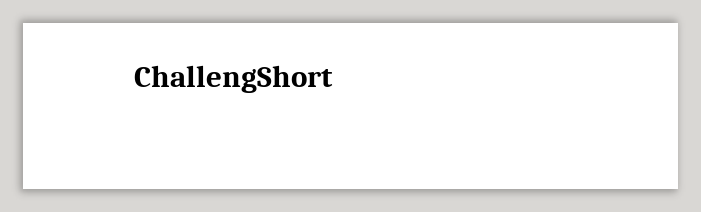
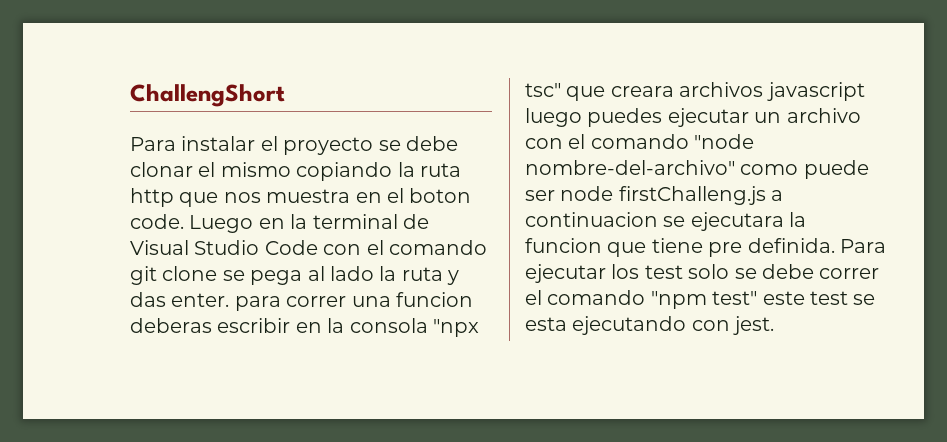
(333, 79) none -> [130,136,458,155] [130,162,461,181] [130,188,472,207] [130,214,429,233] [130,240,487,255] [130,266,460,285] [130,292,473,311] [130,318,479,337] [525,82,865,101] [525,108,861,127] [525,134,755,149] [525,160,869,179] [525,186,784,205] [525,212,807,231] [525,238,886,257] [525,264,880,283] [525,290,876,309] [525,316,775,335] // Para instalar el proyecto se debe clonar el mismo copiando la ruta http que nos muestra en el boton code. Luego en la terminal de Visual Studio Code con el comando git clone se pega al lado la ruta y das enter. para correr una funcion deberas escribir en la consola "npx tsc" que creara archivos javascript luego puedes ejecutar un archivo con el comando "node nombre-del-archivo" como puede ser node firstChalleng.js a continuacion se ejecutara la funcion que tiene pre definida. Para ejecutar los test solo se debe correr el comando "npm test" este test se esta ejecutando con jest.

